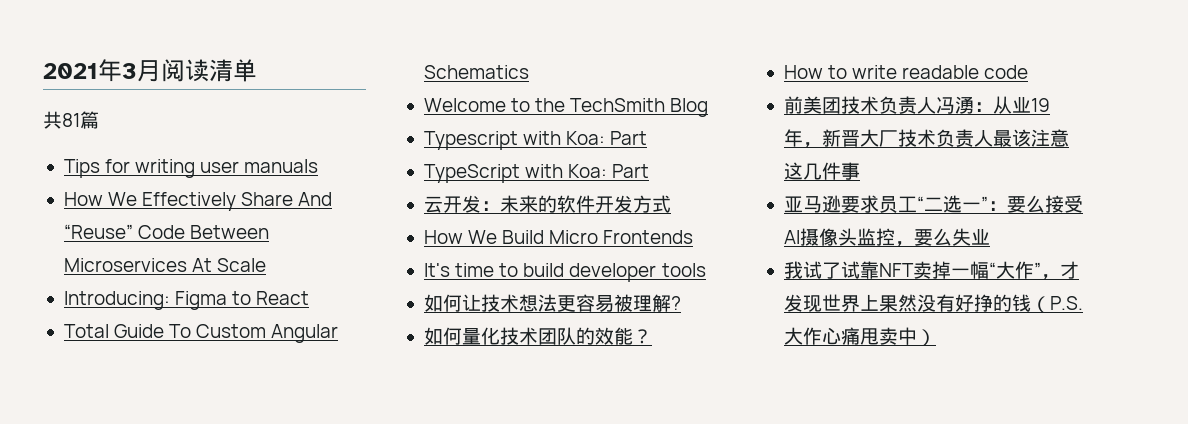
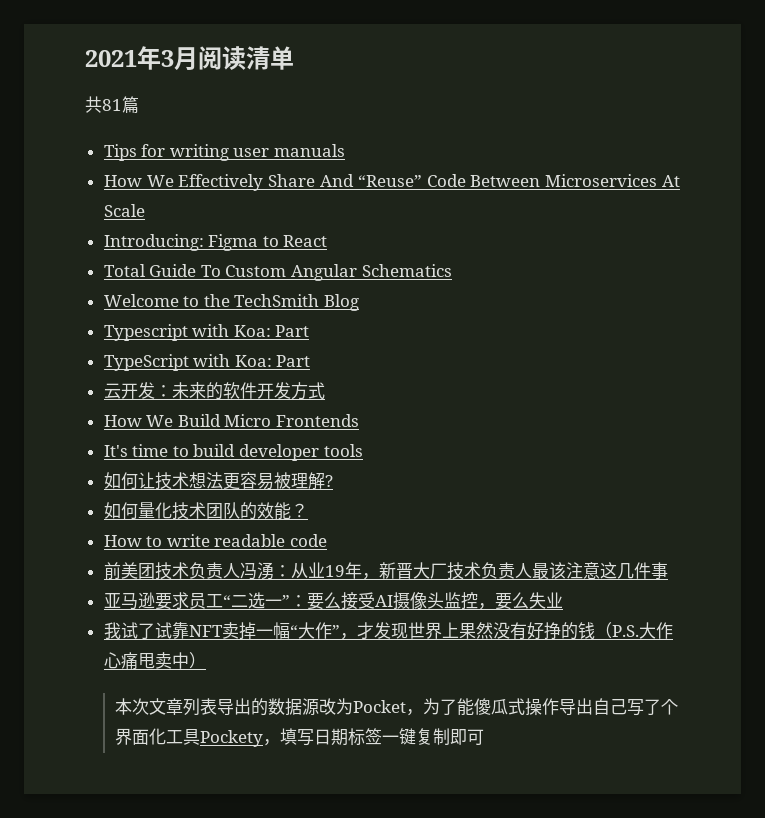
(936, 337) none -> [114,698,678,716] [114,728,484,747] // 本次文章列表导出的数据源改为Pocket，为了能傻瓜式操作导出自己写了个界面化工具Pockety，填写日期标签一键复制即可

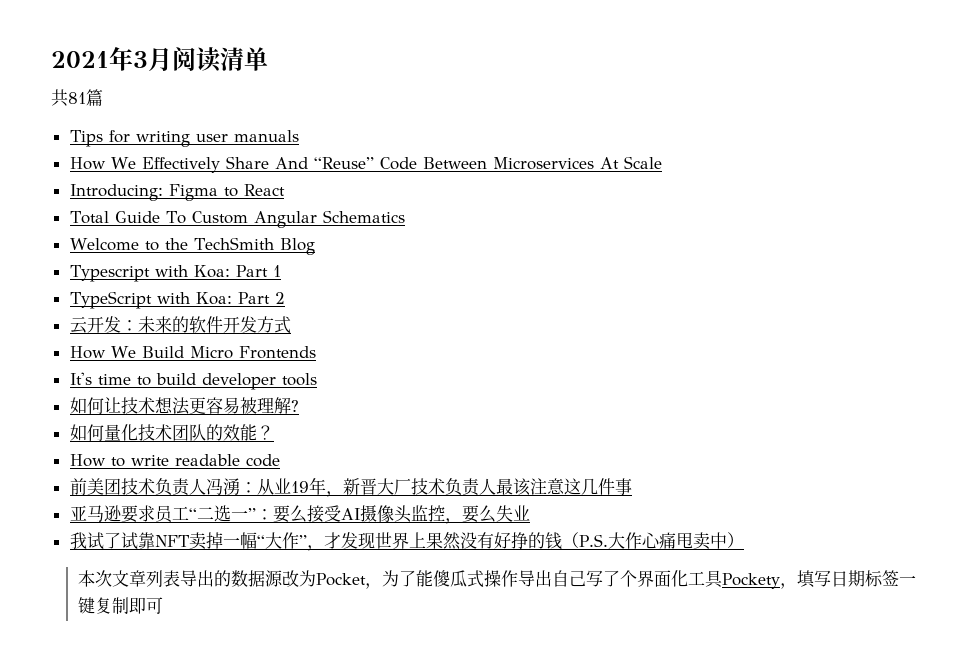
(310, 331) none -> [272,265,281,277] 1
(311, 361) none -> [274,292,285,304] 2

